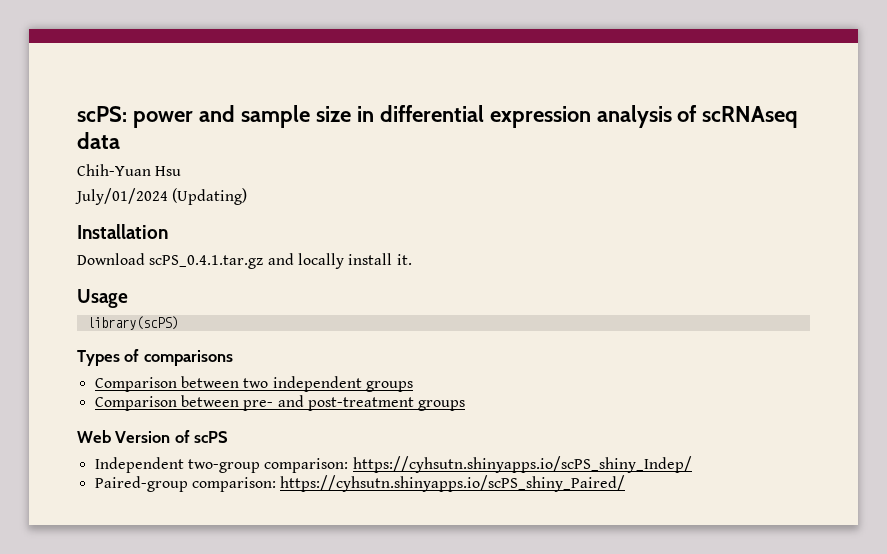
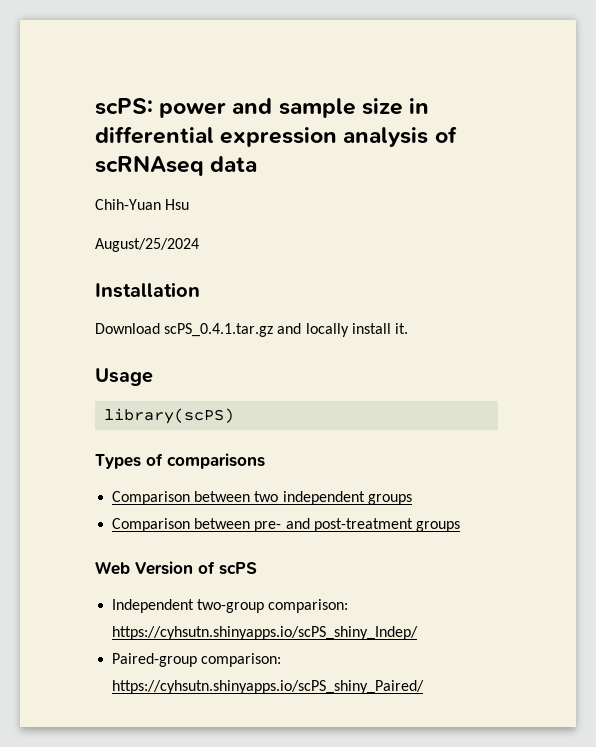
[75,188,248,205] July/01/2024 (Updating) -> [95,238,199,252] August/25/2024

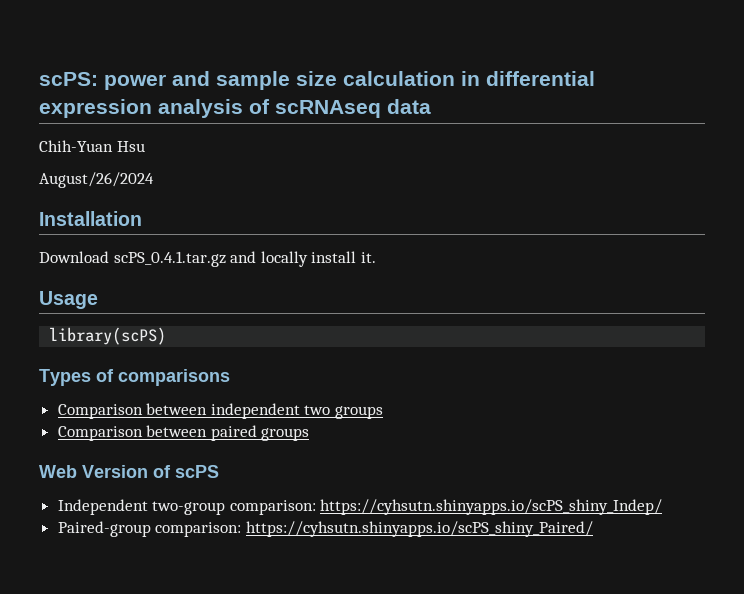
(403, 106) none -> [343,71,455,86] calculation
[95,238,199,252] August/25/2024 -> [39,172,154,188] August/26/2024
[254,491,365,505] two independent -> [210,403,331,419] independent two
[254,518,413,532] pre- and post-treatment -> [210,425,257,441] paired

